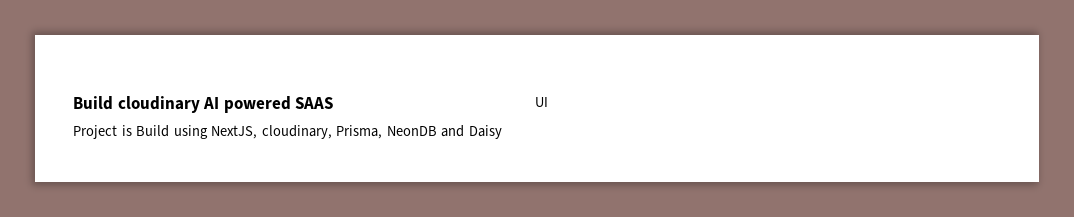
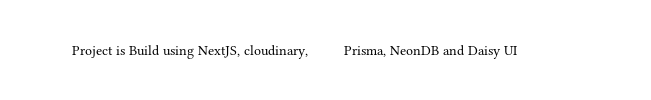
[73,96,334,113] Build cloudinary AI powered SAAS // -> (72, 52) none

